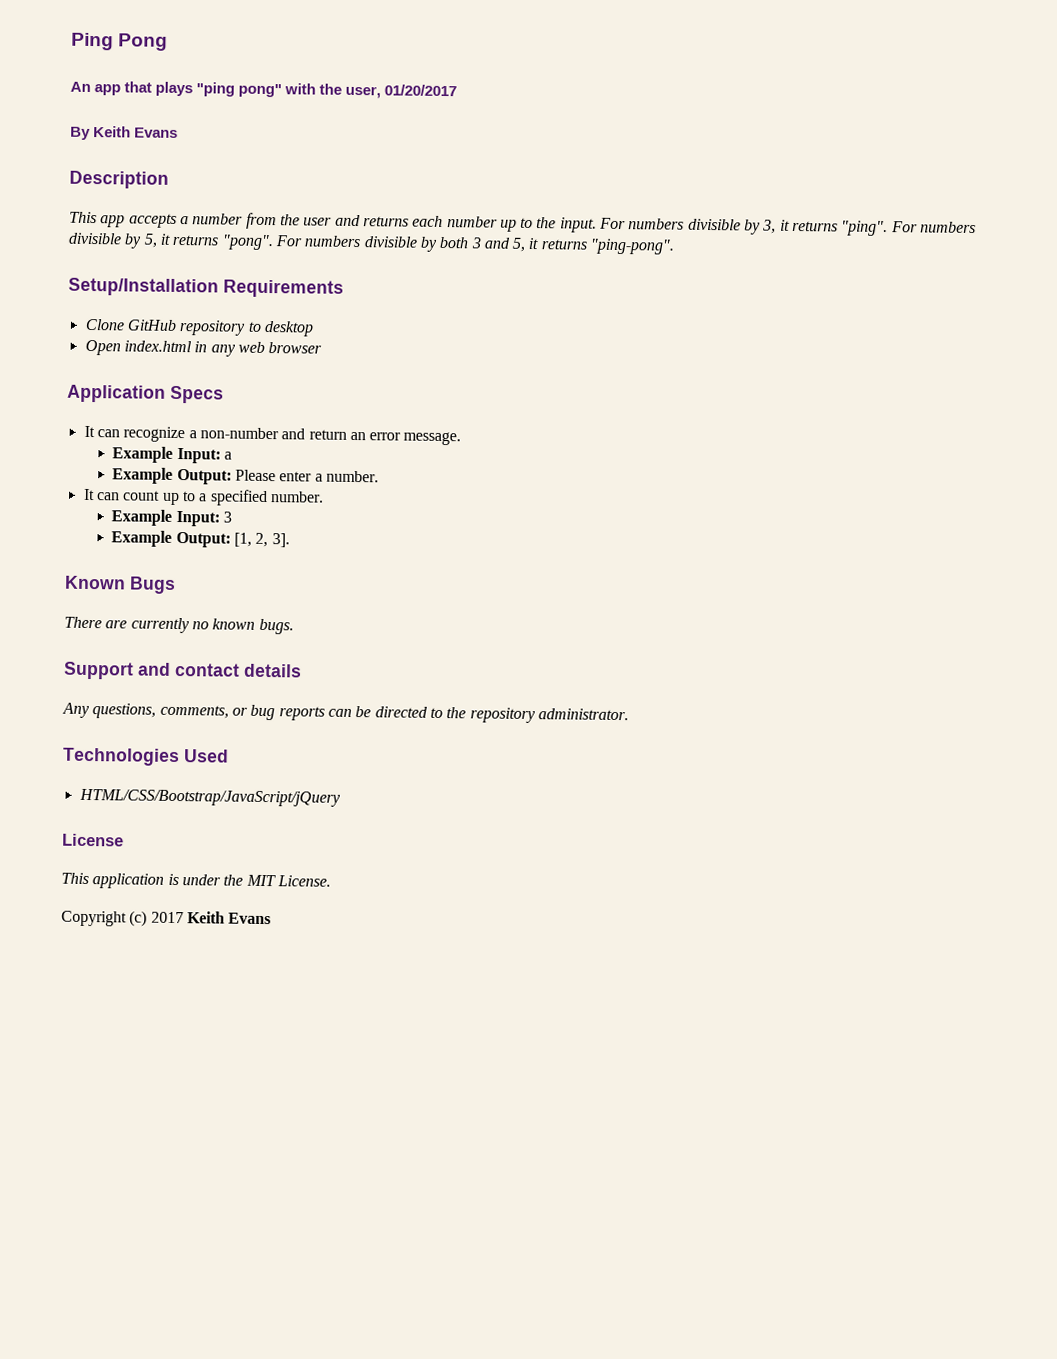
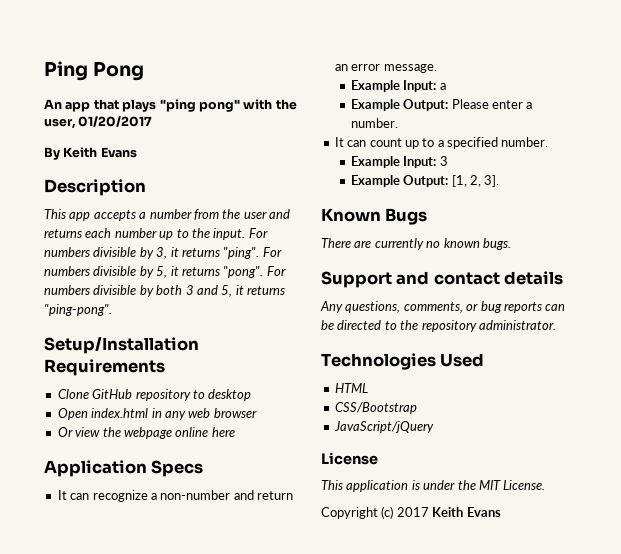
(323, 348) none -> [57,427,235,439] // Or view the webpage online here
[78,788,341,807] HTML/CSS/Bootstrap/JavaScript/jQuery -> [334,383,368,393] [334,402,417,414] [333,421,434,433] HTML // CSS/Bootstrap // JavaScript/jQuery

